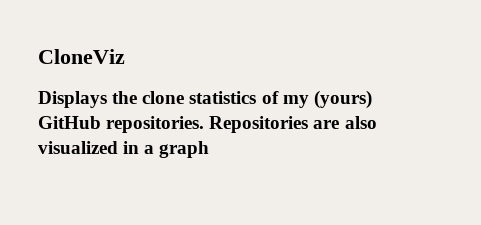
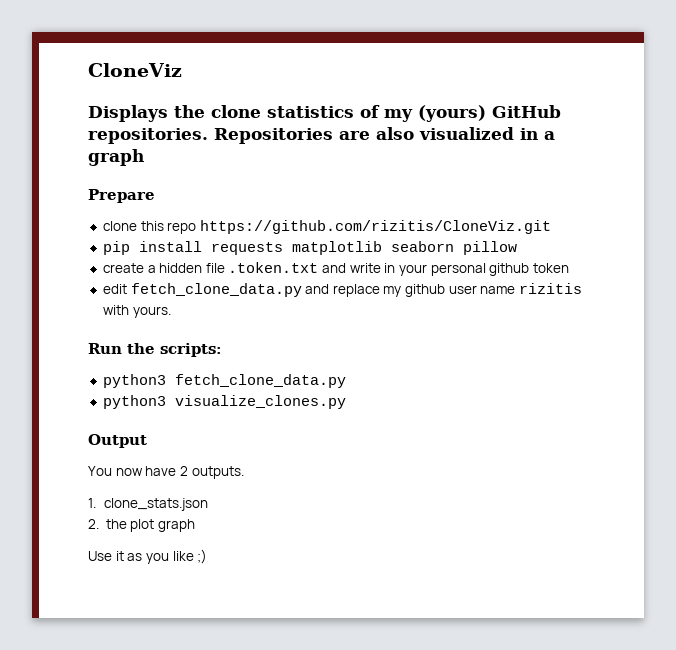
(210, 149) none -> [88,189,155,203] [102,220,551,234] [102,241,517,255] [102,262,569,276] [102,283,583,297] [102,305,171,318] [88,343,222,357] [102,374,346,388] [102,395,346,409] [88,434,147,448] [88,466,244,479] [88,498,208,511] [88,519,196,532] [88,549,208,564] // Prepare // clone this repo https://github.com/rizitis/CloneViz.git // pip install requests matplotlib seaborn pillow // create a hidden file .token.txt and write in your personal github token // edit fetch_clone_data.py and replace my github user name rizitis with yours. // Run the scripts: // python3 fetch_clone_data.py // python3 visualize_clones.py // Output // You now have 2 outputs. // 1. clone_stats.json // 2. the plot graph // Use it as you like ;)

